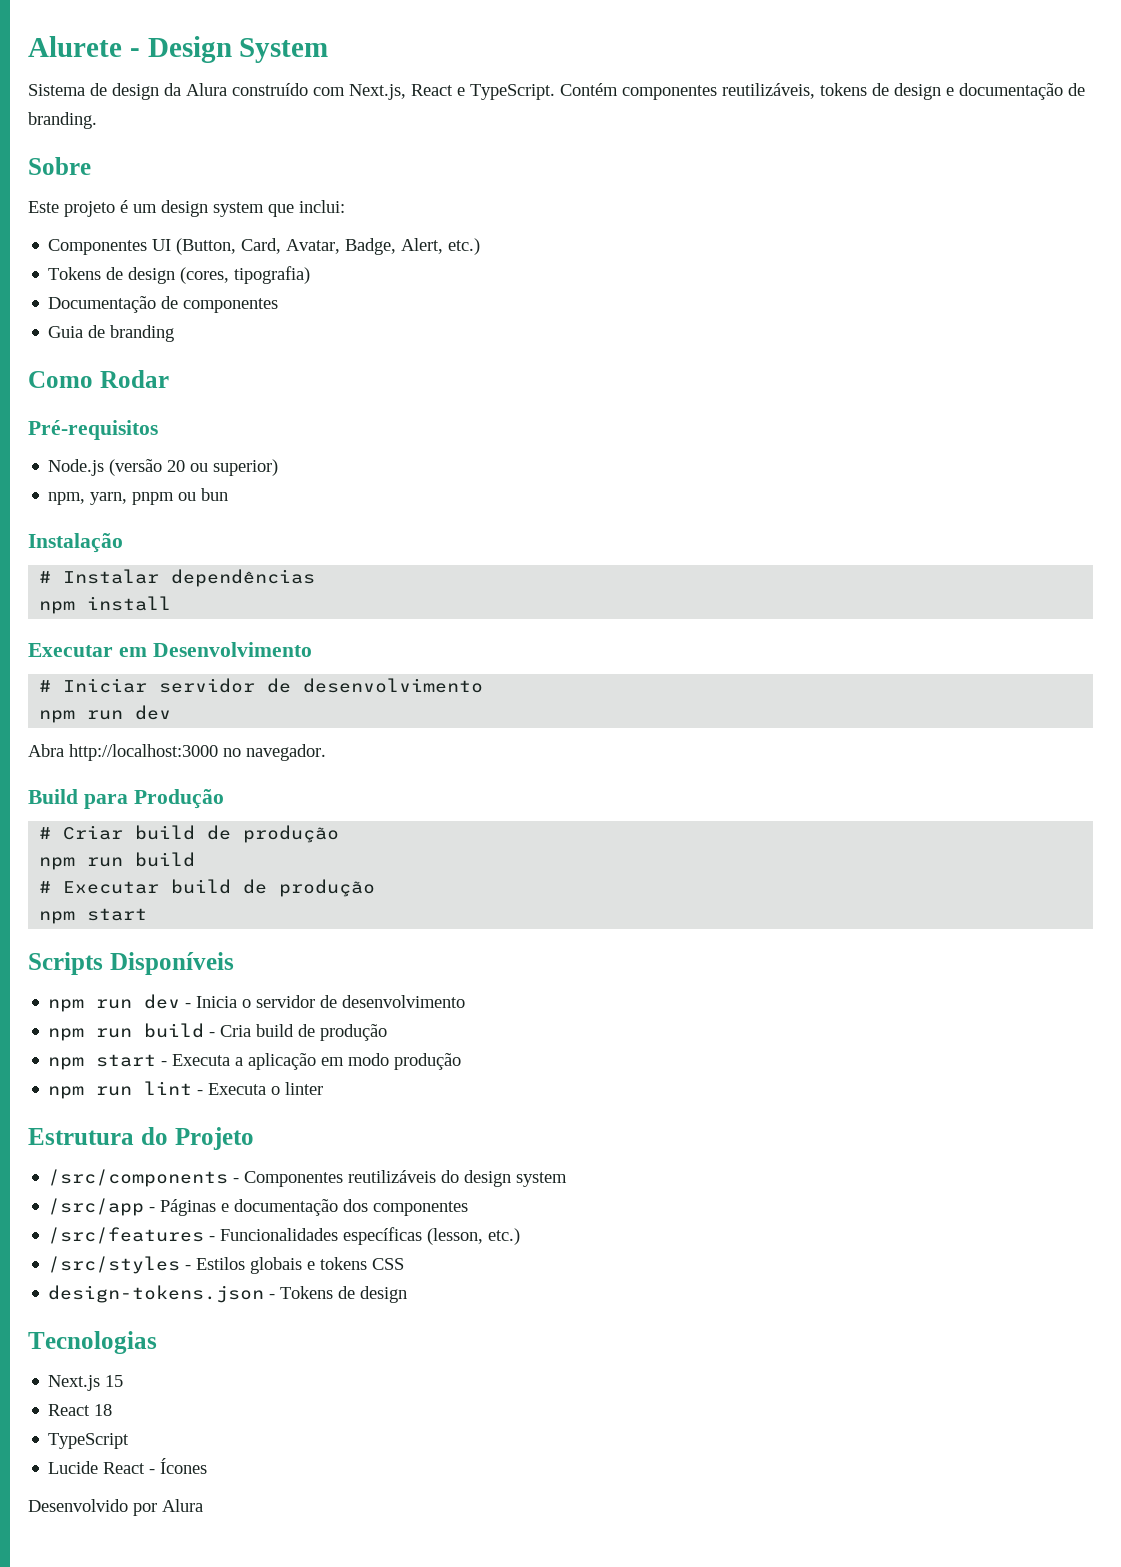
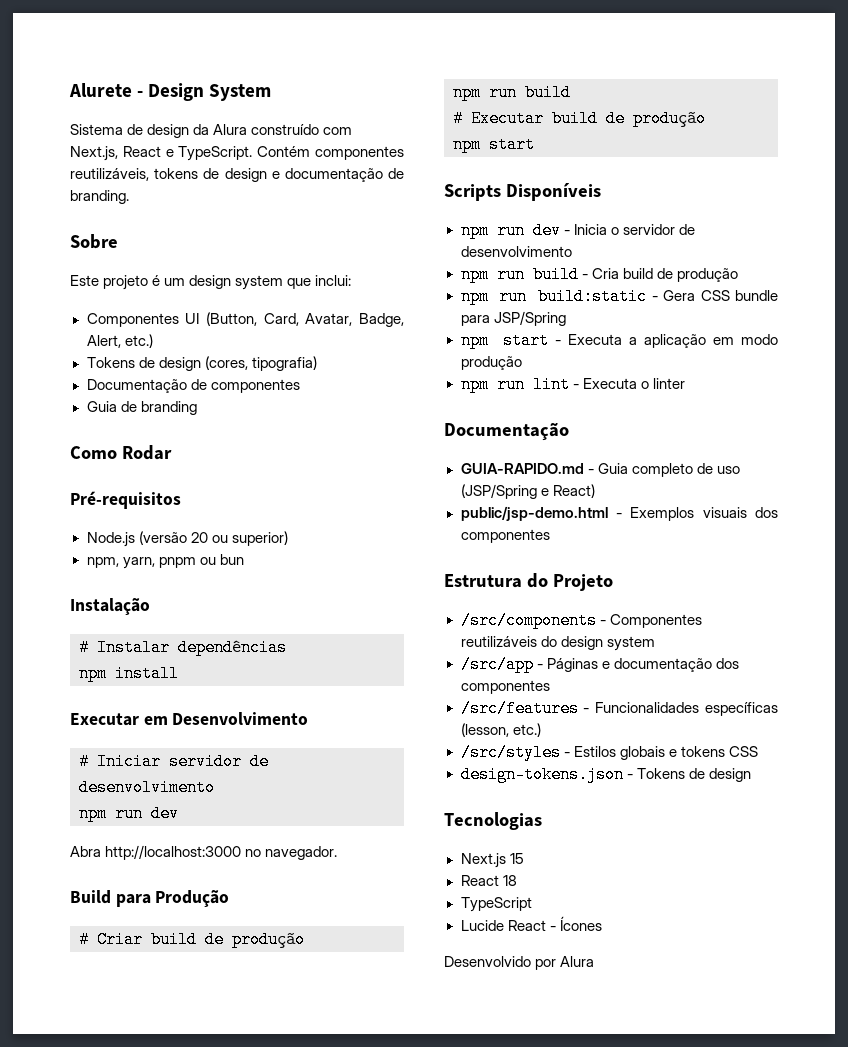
(388, 1032) none -> [460,288,778,305] [460,311,566,326] // npm run build:static - Gera CSS bundle para JSP/Spring
(324, 1088) none -> [444,422,569,441] [460,463,740,477] [460,484,595,499] [460,506,778,521] [460,529,550,543] // Documentação // GUIA-RAPIDO.md - Guia completo de uso (JSP/Spring e React) // public/jsp-demo.html - Exemplos visuais dos componentes

